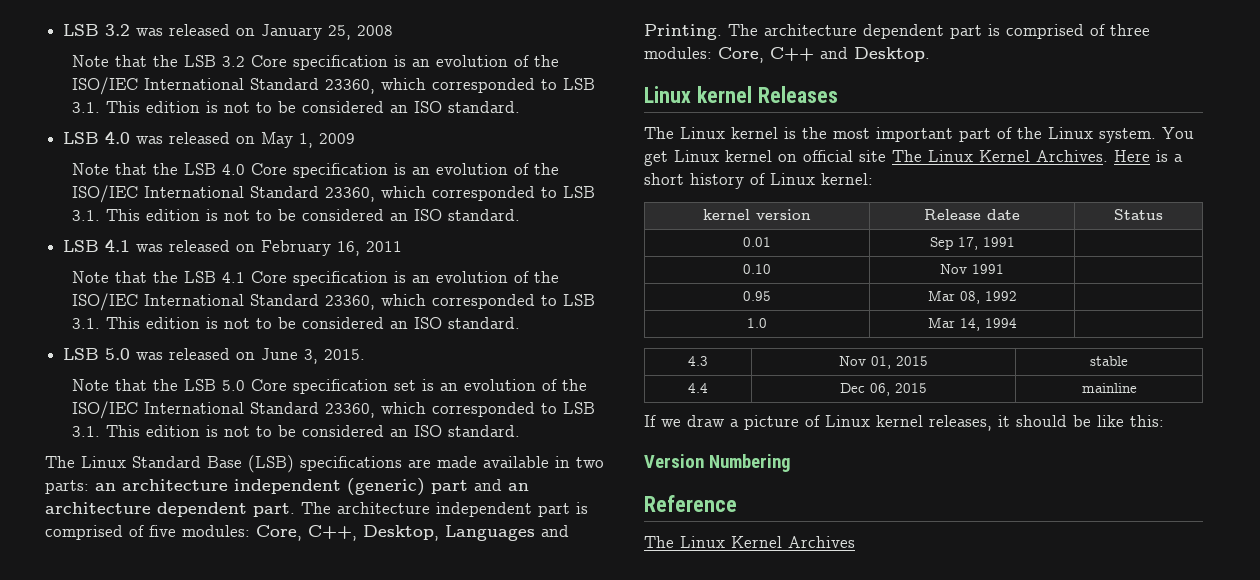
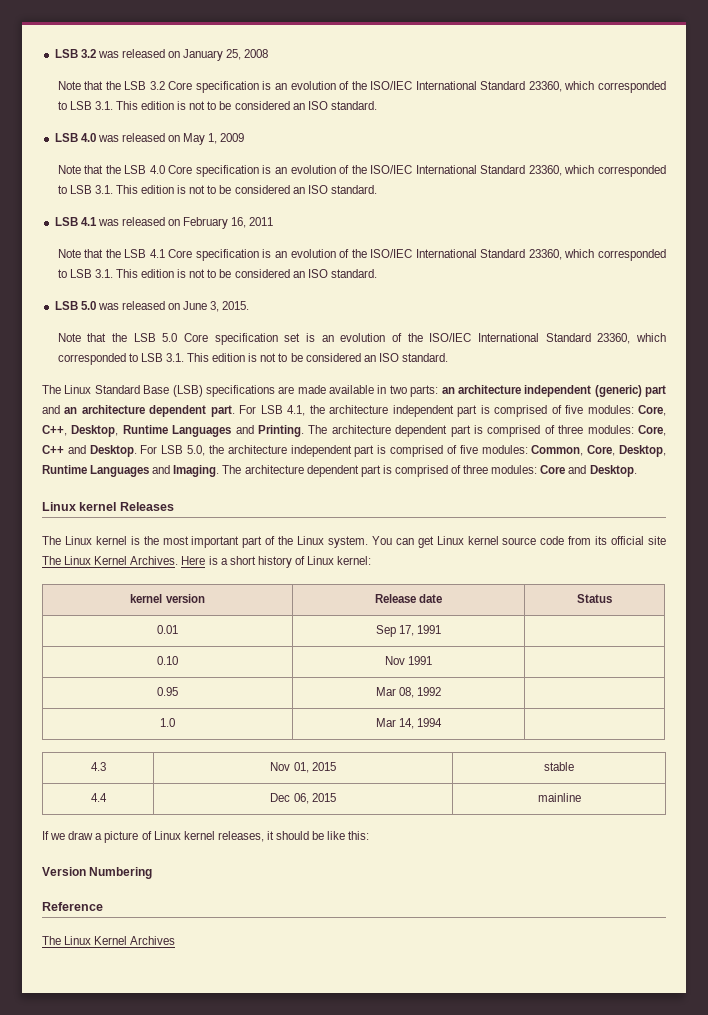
[301,502,331,514] The -> [239,405,325,416] For LSB 4.1, the
(439, 533) none -> [122,425,168,434] Runtime
(930, 54) none -> [140,445,666,457] [42,465,637,477] For LSB 5.0, the architecture independent part is comprised of five modules: Common, Core, Desktop, Runtime Languages and Imaging. The architecture dependent part is comprised of three modules: Core and Desktop.
(1194, 133) none -> [395,538,414,545] can
[778,154,797,162] on -> [502,536,608,545] source code from its

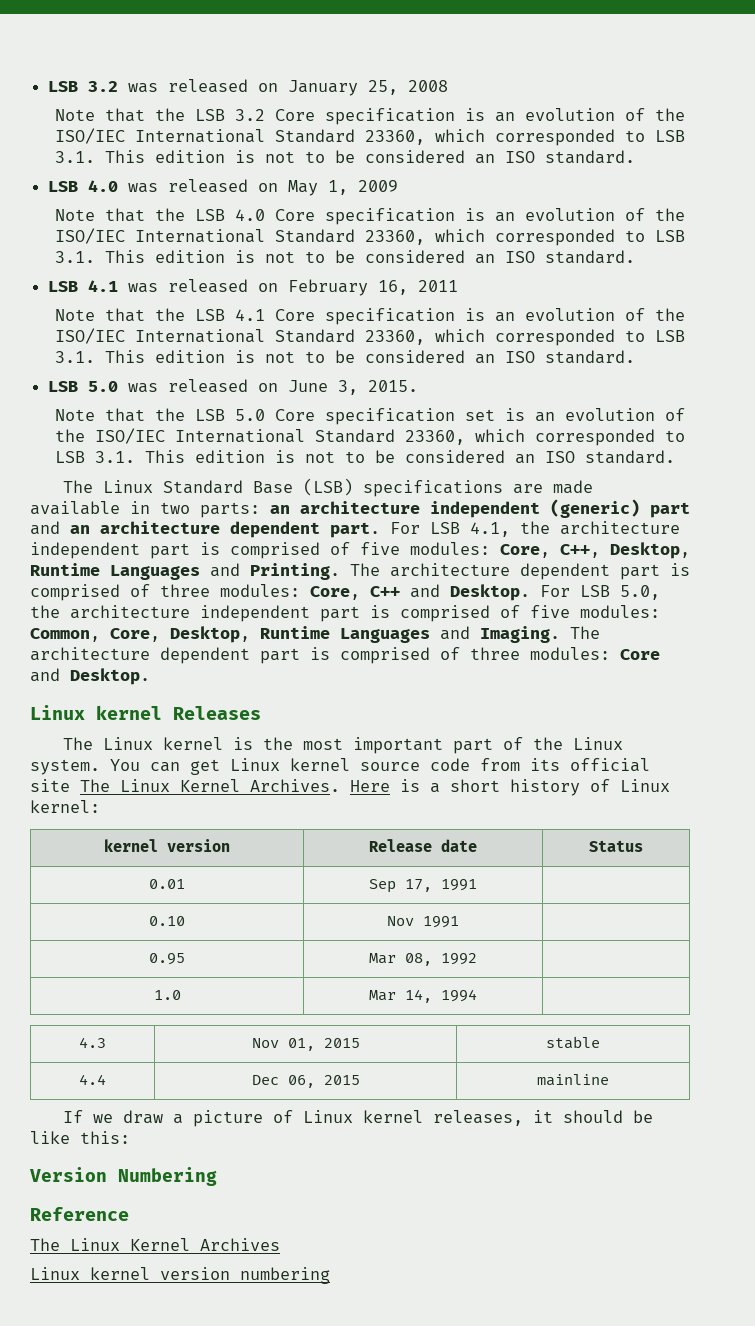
(176, 940) none -> [30,1267,330,1284] // Linux kernel version numbering

